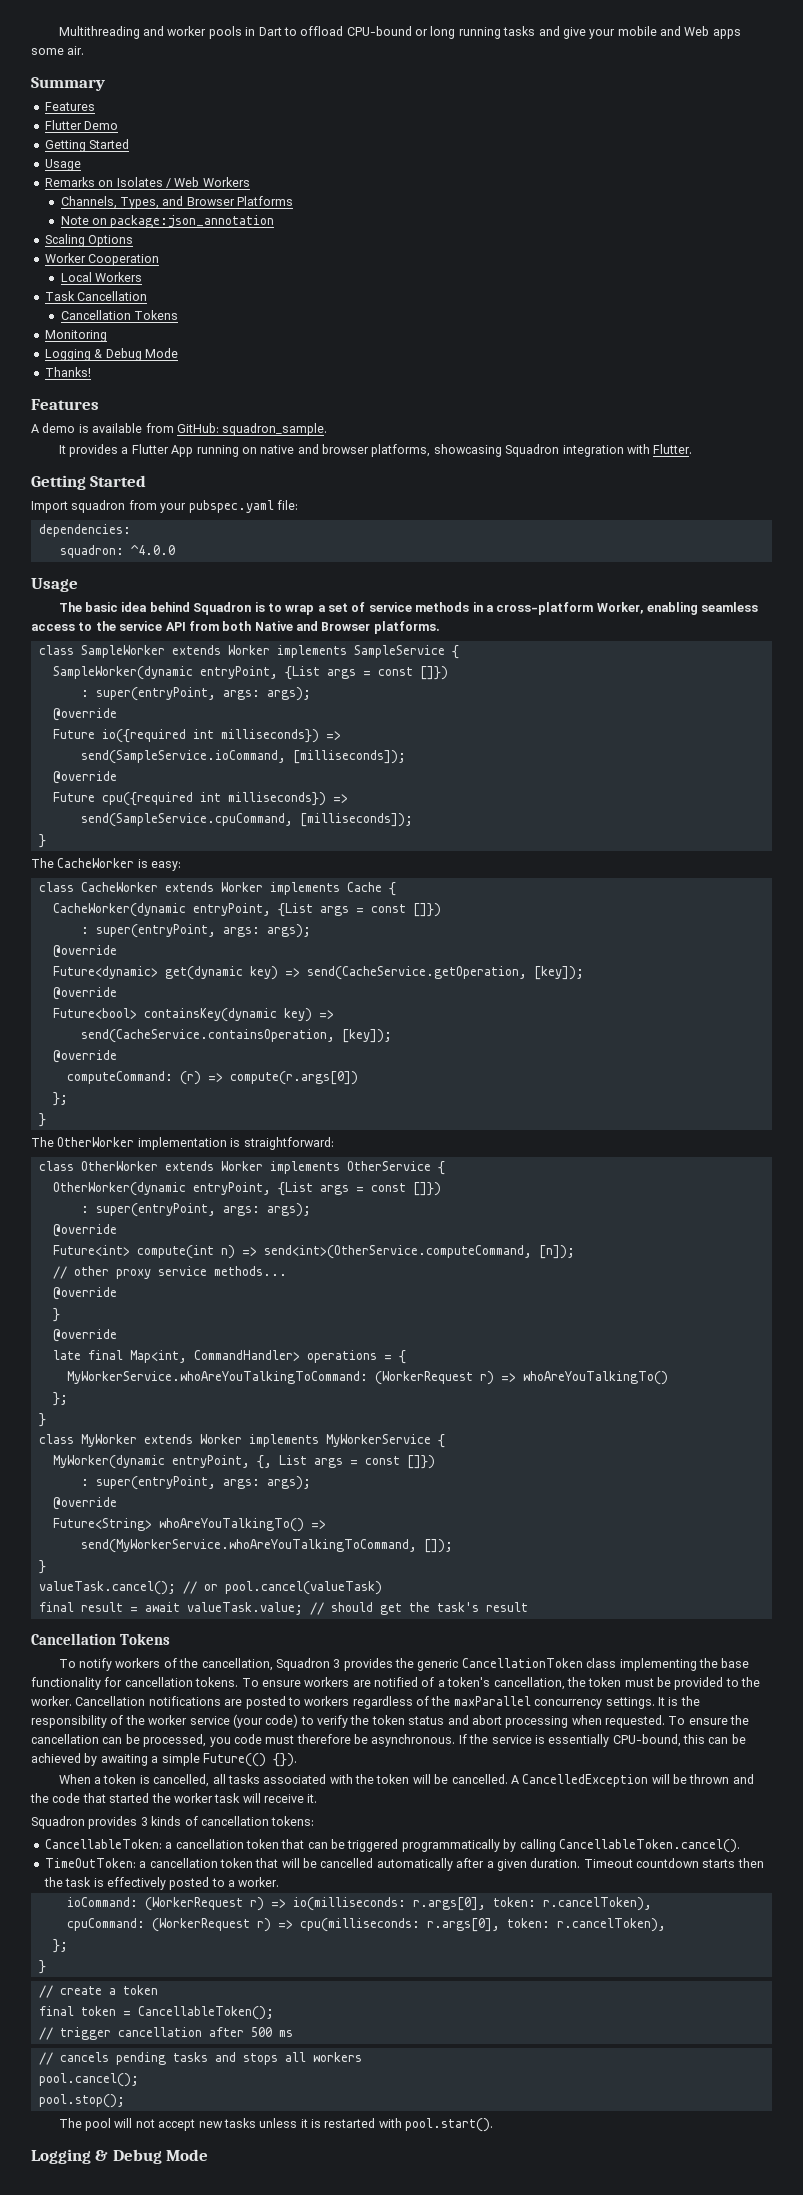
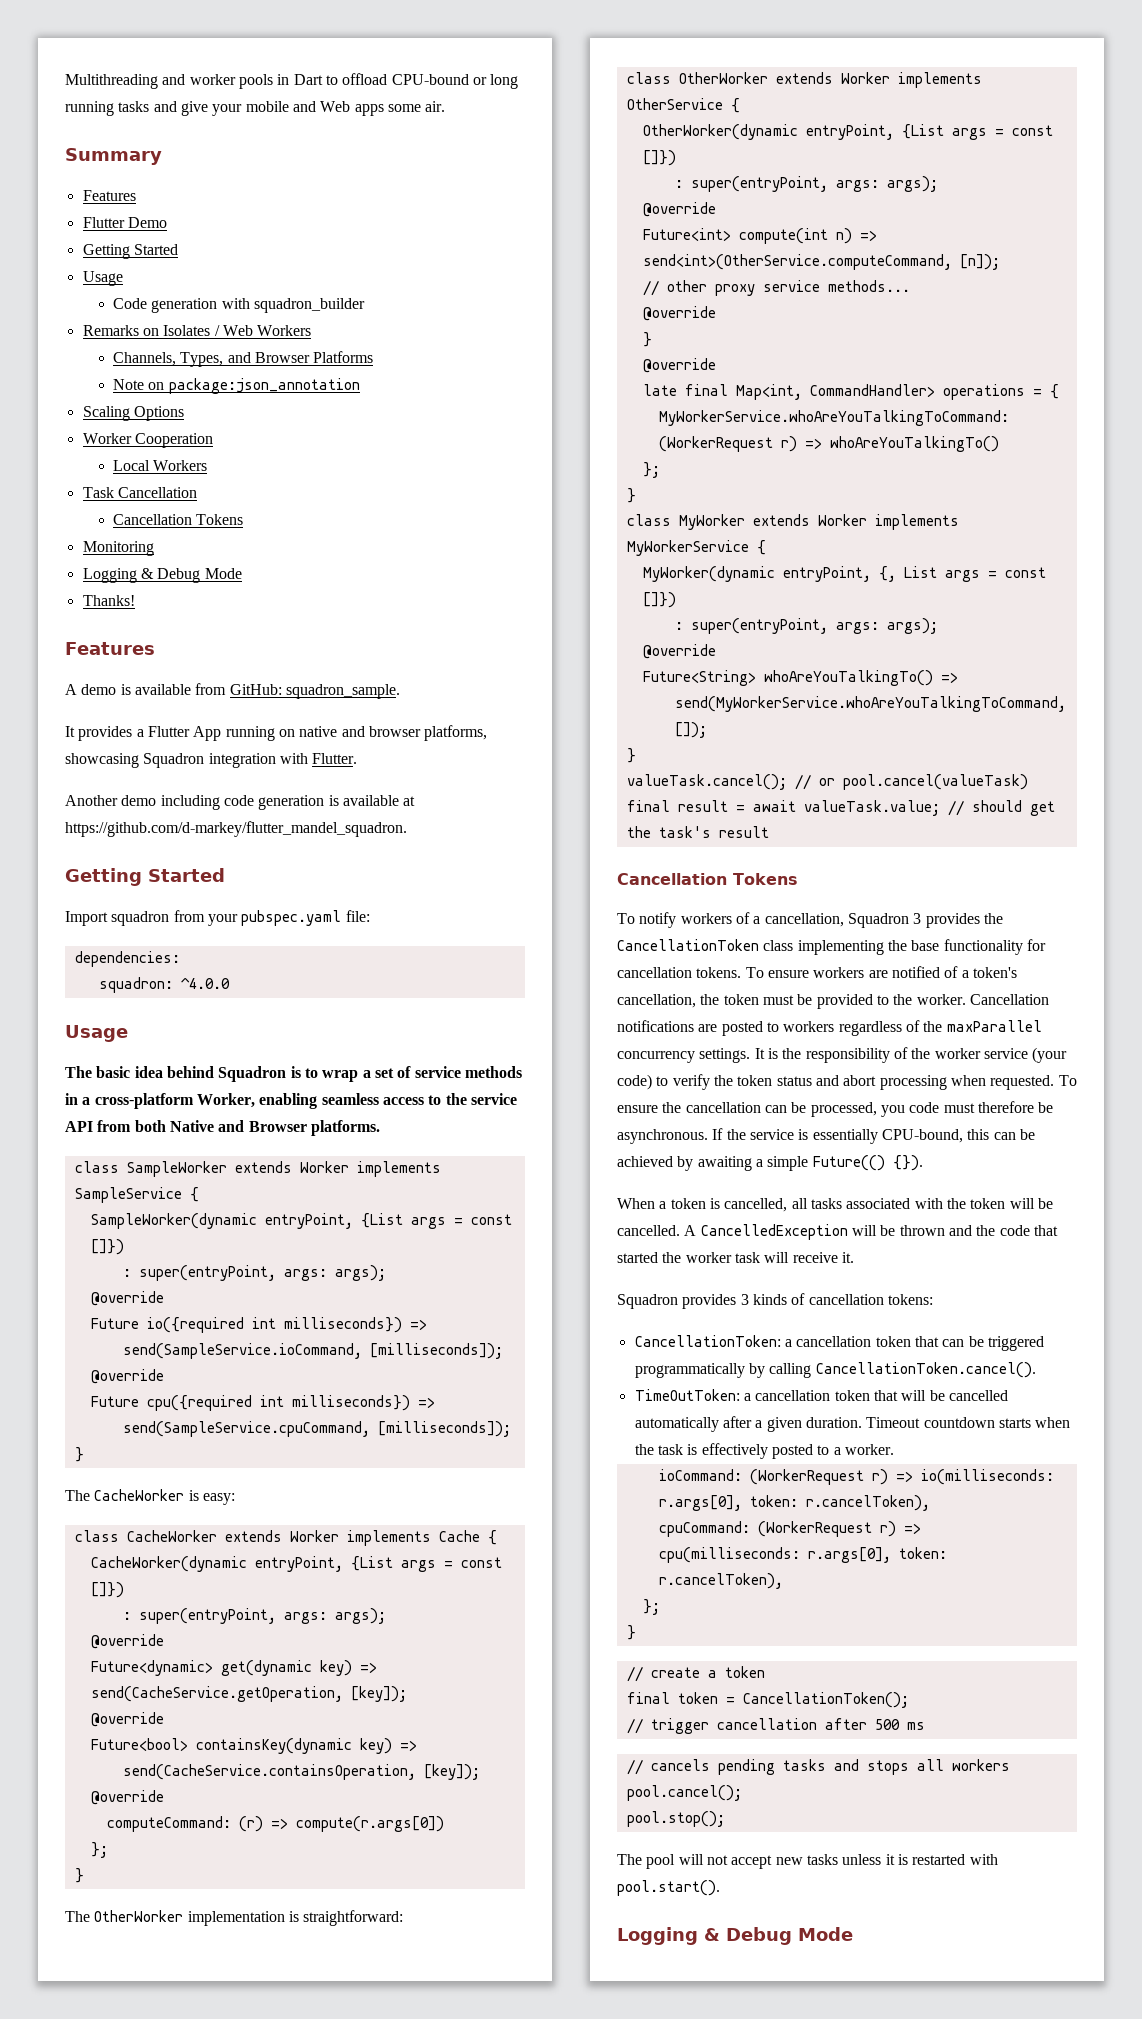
(81, 165) none -> [113,298,365,313] // Code generation with squadron_builder
(693, 449) none -> [65,795,416,810] [65,821,407,837] // Another demo including code generation is available at https://github.com/d-markey/flutter_mandel_squadron.
[179,1658,199,1668] the -> [753,916,761,924] a
[417,1659,459,1671] generic -> (1003, 918) none
[44,1839,162,1849] CancellableToken: -> [634,1335,781,1347] CancellationToken:
[558,1839,740,1853] CancellableToken.cancel(). -> [815,1362,1036,1378] CancellationToken.cancel().
[737,1858,764,1868] then -> [1035,1417,1071,1428] when
[137,2006,274,2020] CancellableToken(); -> [742,1692,909,1708] CancellationToken();

